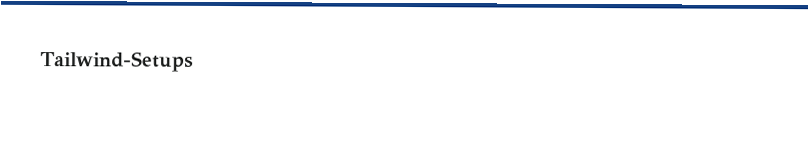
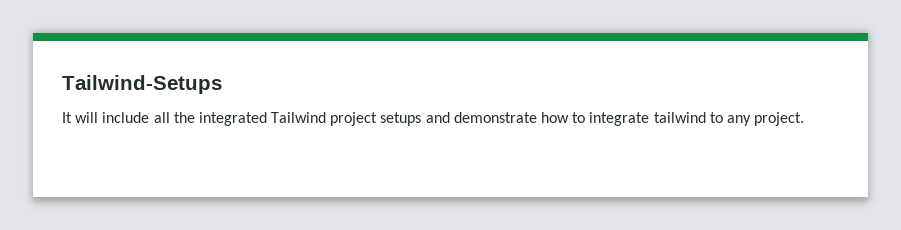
(194, 61) none -> [62,112,805,126] // It will include all the integrated Tailwind project setups and demonstrate how to integrate tailwind to any project.

